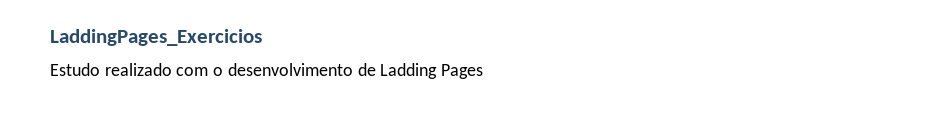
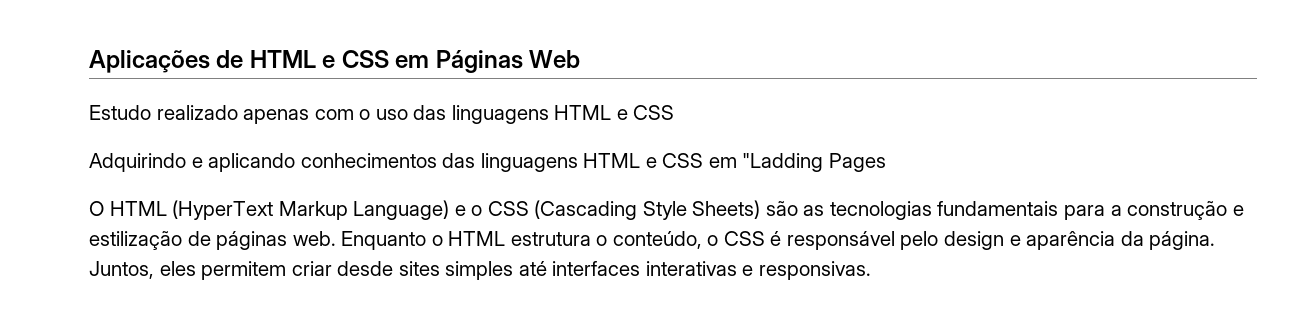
[50,29,262,46] LaddingPages_Exercicios -> [89,50,581,73] Aplicações de HTML e CSS em Páginas Web
(172, 69) none -> [243,109,310,124] apenas
[227,63,484,79] desenvolvimento de Ladding Pages -> [375,105,675,124] [89,153,886,172] [89,200,1244,220] [89,231,1216,250] [89,261,871,280] uso das linguagens HTML e CSS // Adquirindo e aplicando conhecimentos das linguagens HTML e CSS em "Ladding Pages // O HTML (HyperText Markup Language) e o CSS (Cascading Style Sheets) são as tecnologias fundamentais para a construção e estilização de páginas web. Enquanto o HTML estrutura o conteúdo, o CSS é responsável pelo design e aparência da página. Juntos, eles permitem criar desde sites simples até interfaces interativas e responsivas.

